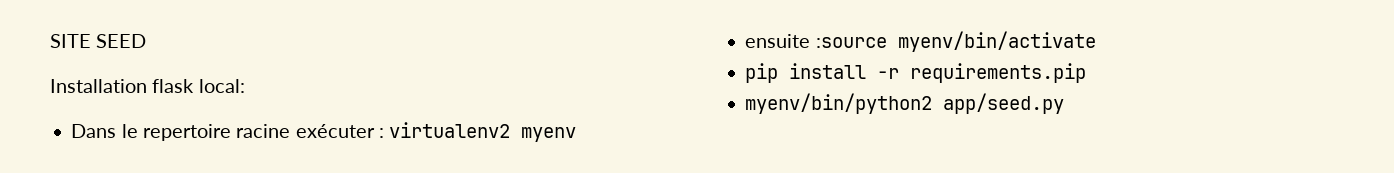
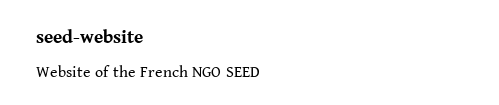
[50,34,147,48] [50,79,245,93] [71,122,577,142] [745,31,1096,52] [745,63,1087,83] [745,93,1065,114] SITE SEED // Installation flask local: // Dans le repertoire racine exécuter : virtualenv2 myenv // ensuite :source myenv/bin/activate // pip install -r requirements.pip // myenv/bin/python2 app/seed.py -> [36,29,143,43] [36,65,260,77] seed-website // Website of the French NGO SEED

